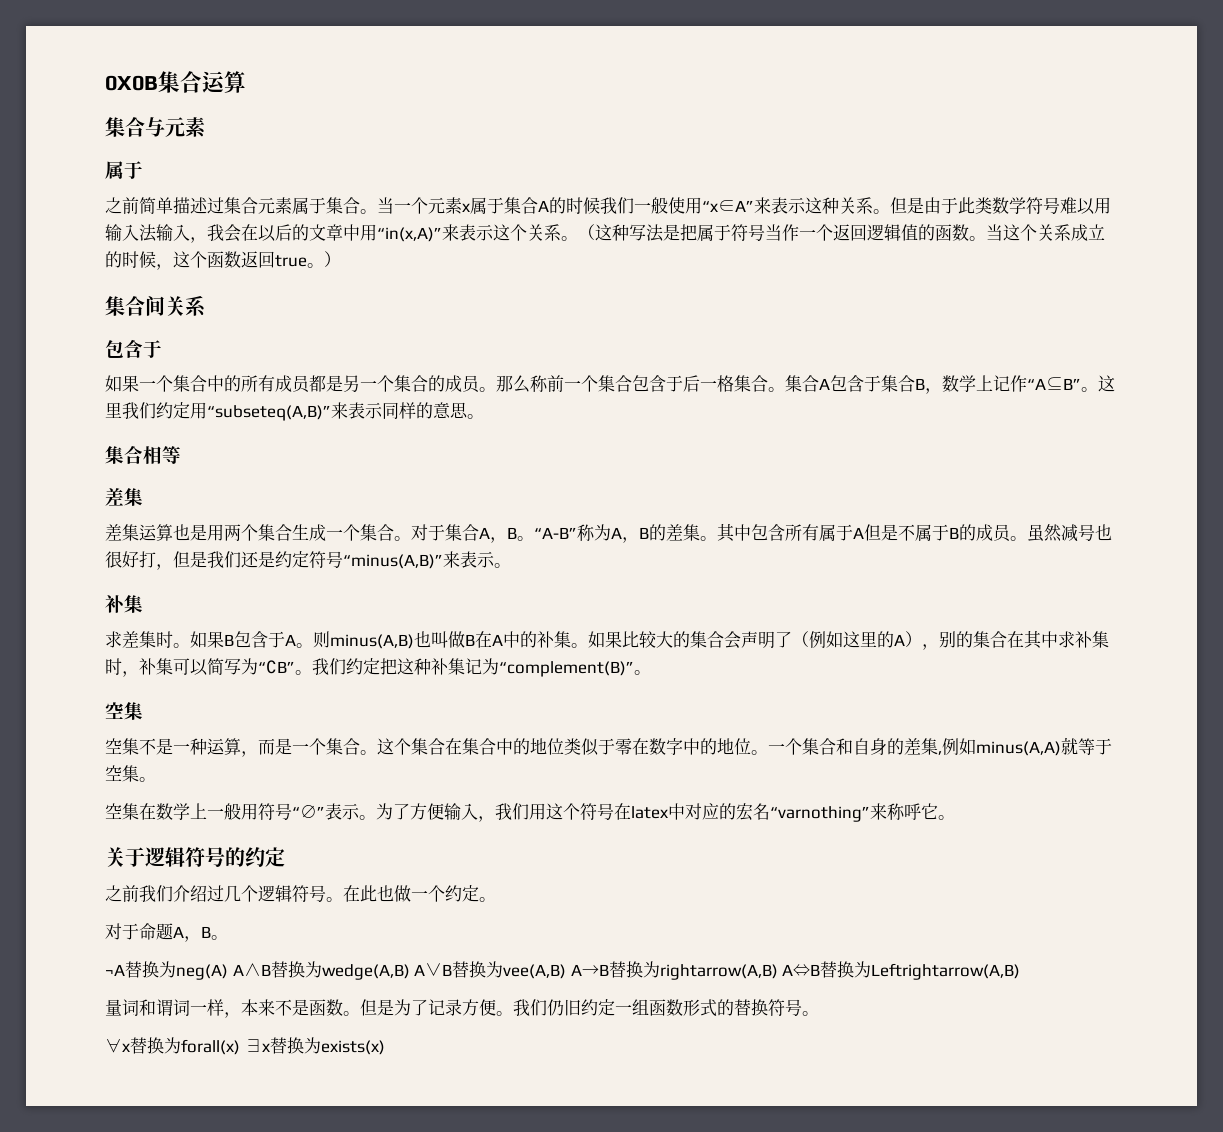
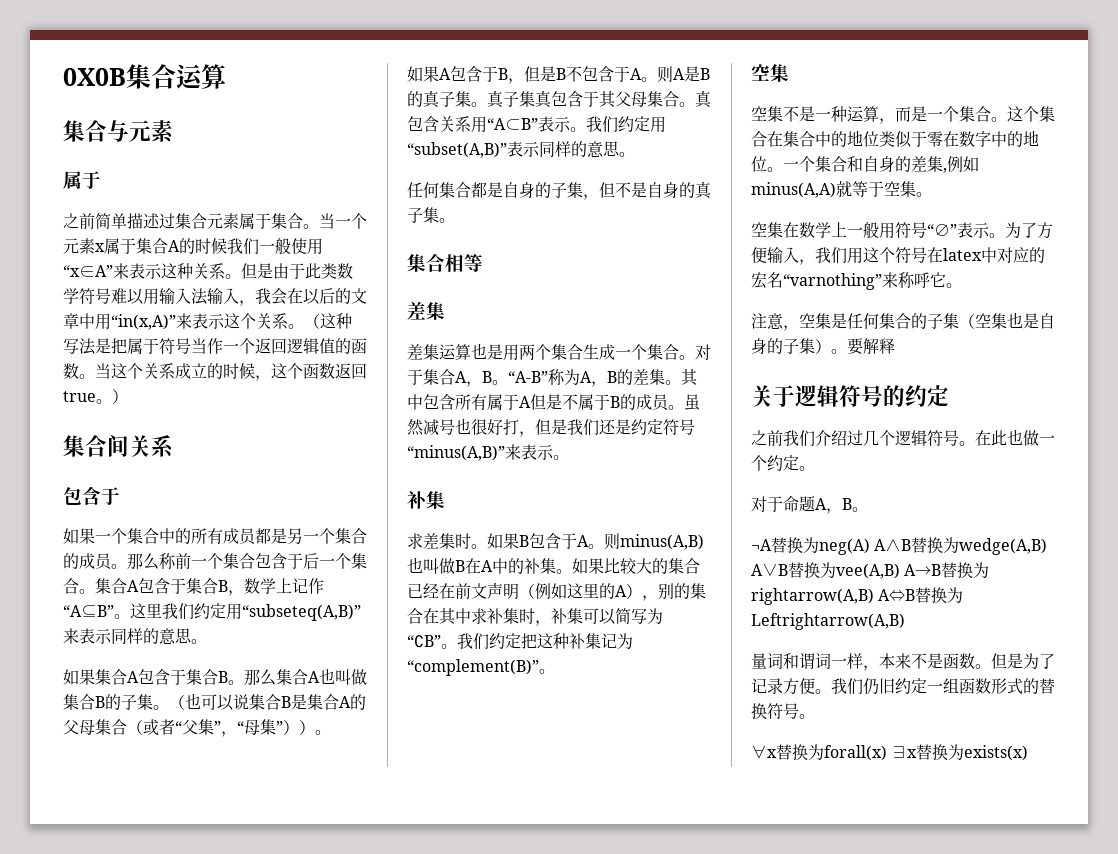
[717,375,734,392] 格 -> [335,553,351,569] 个
(484, 416) none -> [63,668,367,686] [63,693,366,711] [63,719,331,737] [407,66,710,84] [407,90,712,108] [407,116,666,133] [407,141,635,158] [407,181,712,200] [407,207,455,223] // 如果集合A包含于集合B。那么集合A也叫做集合B的子集。（也可以说集合B是集合A的父母集合（或者“父集”，“母集”））。 // 如果A包含于B，但是B不包含于A。则A是B的真子集。真子集真包含于其父母集合。真包含关系用“A⊂B”表示。我们约定用“subset(A,B)”表示同样的意思。 // 任何集合都是自身的子集，但不是自身的真子集。
[724,631,792,649] 会声明了 -> [407,582,519,600] 已经在前文声明
(955, 817) none -> [751,312,1055,331] [751,338,895,355] // 注意，空集是任何集合的子集（空集也是自身的子集）。要解释

